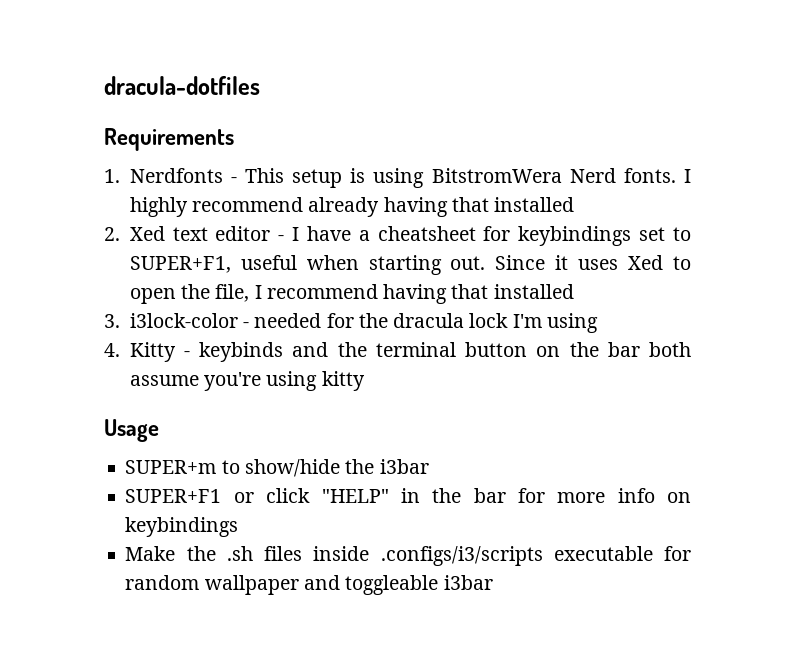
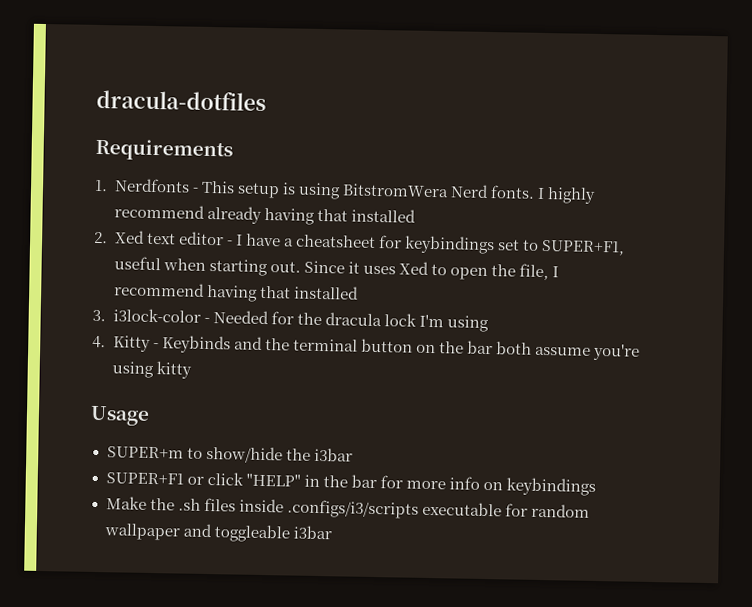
[254,313,322,328] needed -> [212,310,269,325] Needed
[199,342,284,362] keybinds -> [161,335,231,354] Keybinds

